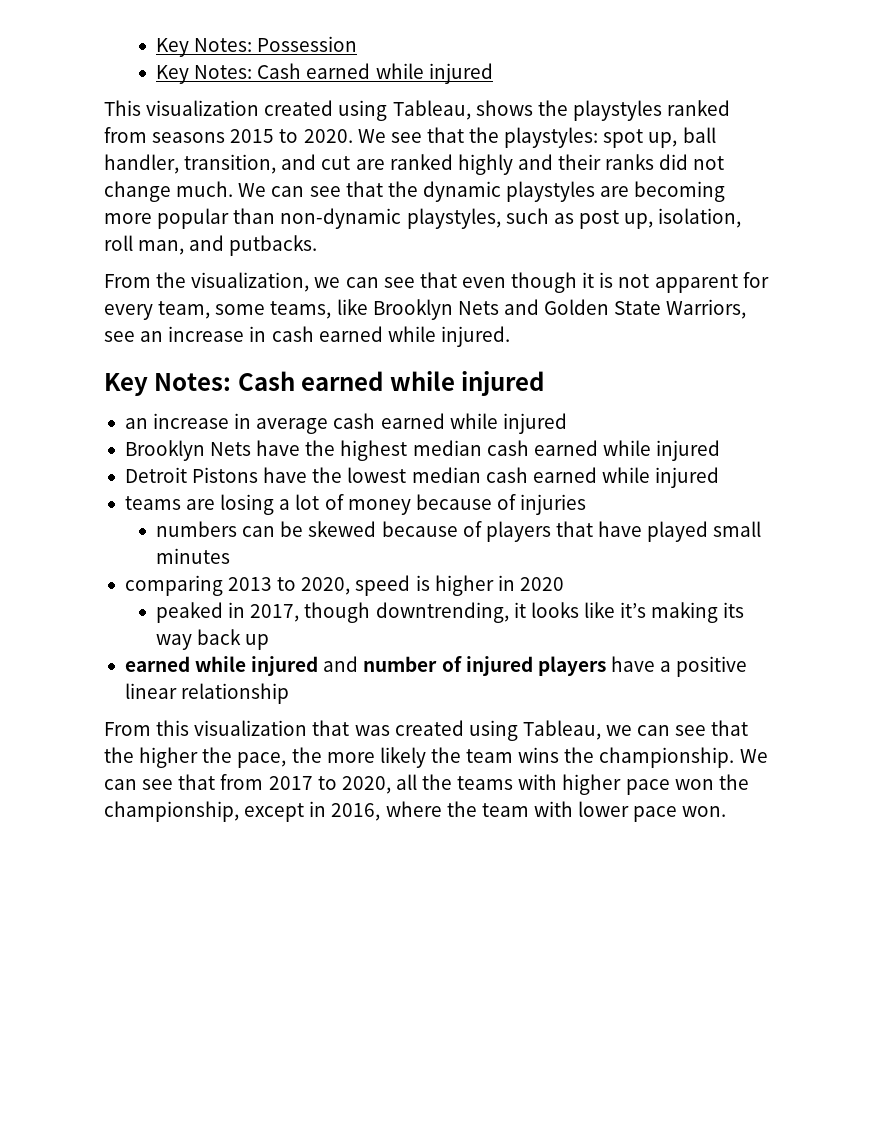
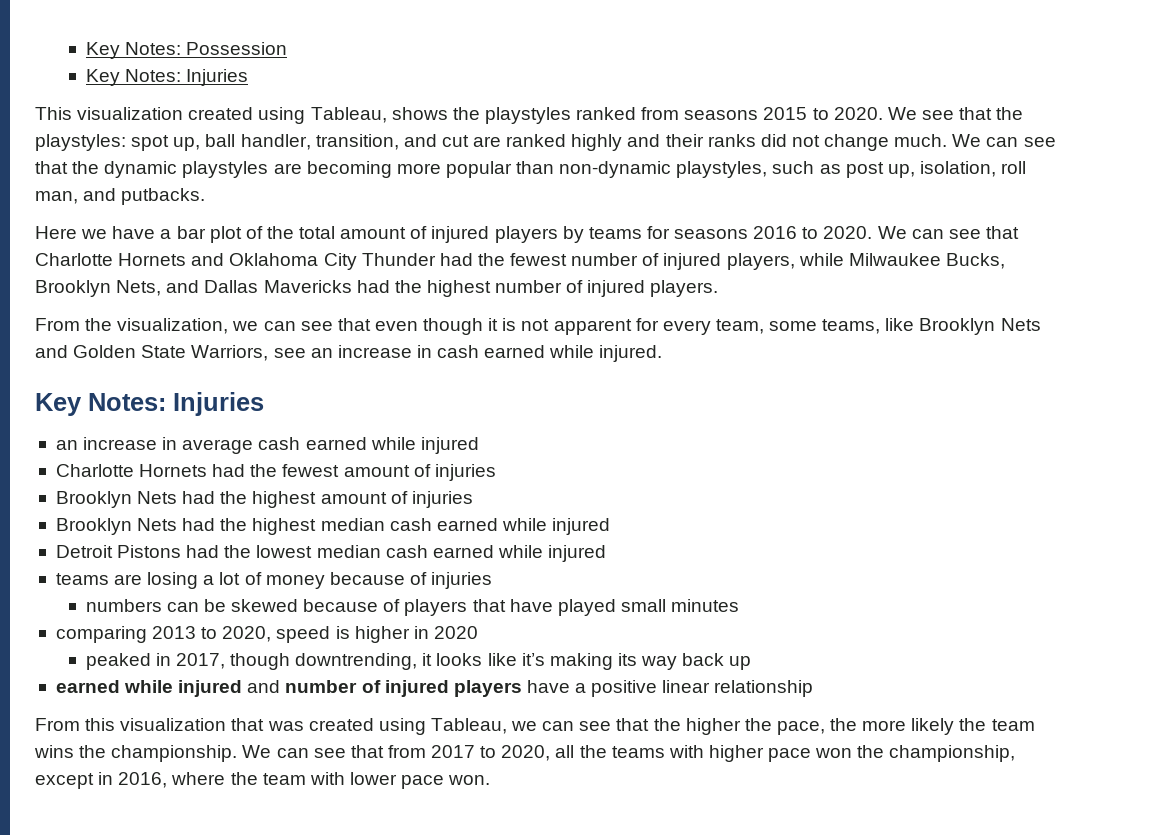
[257,63,493,84] Cash earned while injured -> [185,69,248,86] Injuries
(318, 245) none -> [35,226,1019,243] [35,253,1005,270] [35,280,719,297] // Here we have a bar plot of the total amount of injured players by teams for seasons 2016 to 2020. We can see that Charlotte Hornets and Oklahoma City Thunder had the fewest number of injured players, while Milwaukee Bucks, Brooklyn Nets, and Dallas Mavericks had the highest number of injured players.
[237,371,545,396] Cash earned while injured -> [173,392,264,416] Injuries
[124,440,301,461] Brooklyn Nets have -> [55,464,496,481] [55,491,473,508] [55,518,216,535] Charlotte Hornets had the fewest amount of injuries // Brooklyn Nets had the highest amount of injuries // Brooklyn Nets had
[263,467,308,483] have -> [186,545,220,558] had

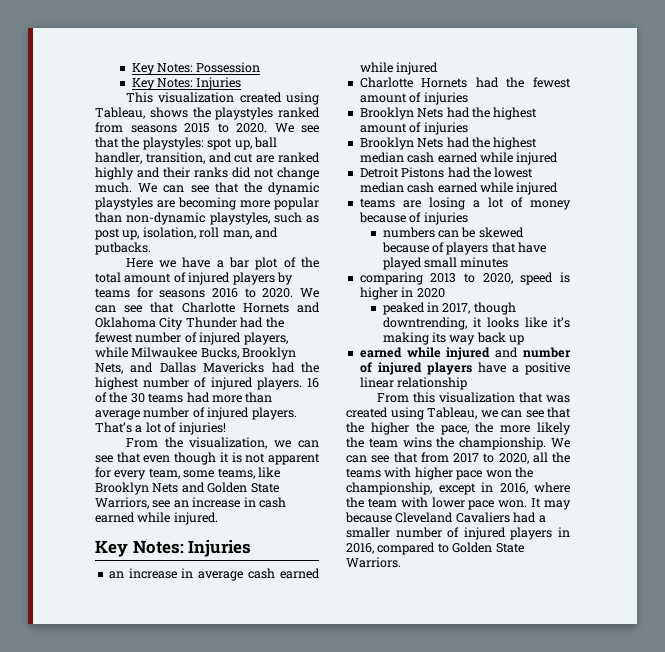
(719, 288) none -> [307,378,319,388] [95,392,273,403] [95,407,297,420] [95,422,226,435] 16 of the 30 teams had more than average number of injured players. That’s a lot of injuries!
(491, 780) none -> [531,498,571,510] [345,512,546,523] [346,527,570,540] [346,542,524,555] [346,557,401,568] It may because Cleveland Cavaliers had a smaller number of injured players in 2016, compared to Golden State Warriors.

